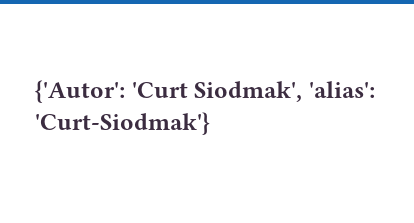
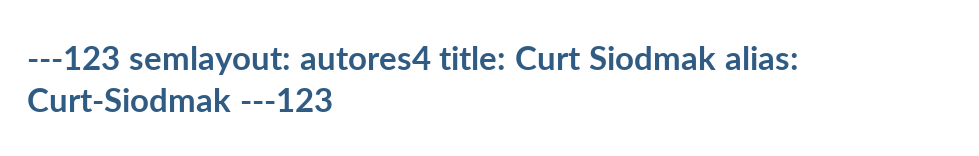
[35,80,375,103] [35,112,210,135] {'Autor': 'Curt Siodmak', 'alias': 'Curt-Siodmak'} -> [27,46,799,75] [27,88,333,112] ---123 semlayout: autores4 title: Curt Siodmak alias: Curt-Siodmak ---123

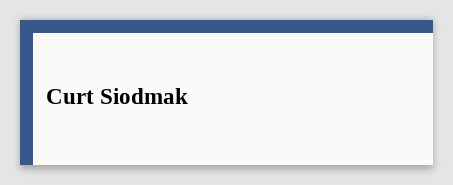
[27,46,799,75] [27,88,333,112] ---123 semlayout: autores4 title: Curt Siodmak alias: Curt-Siodmak ---123 -> [46,88,189,104] Curt Siodmak

